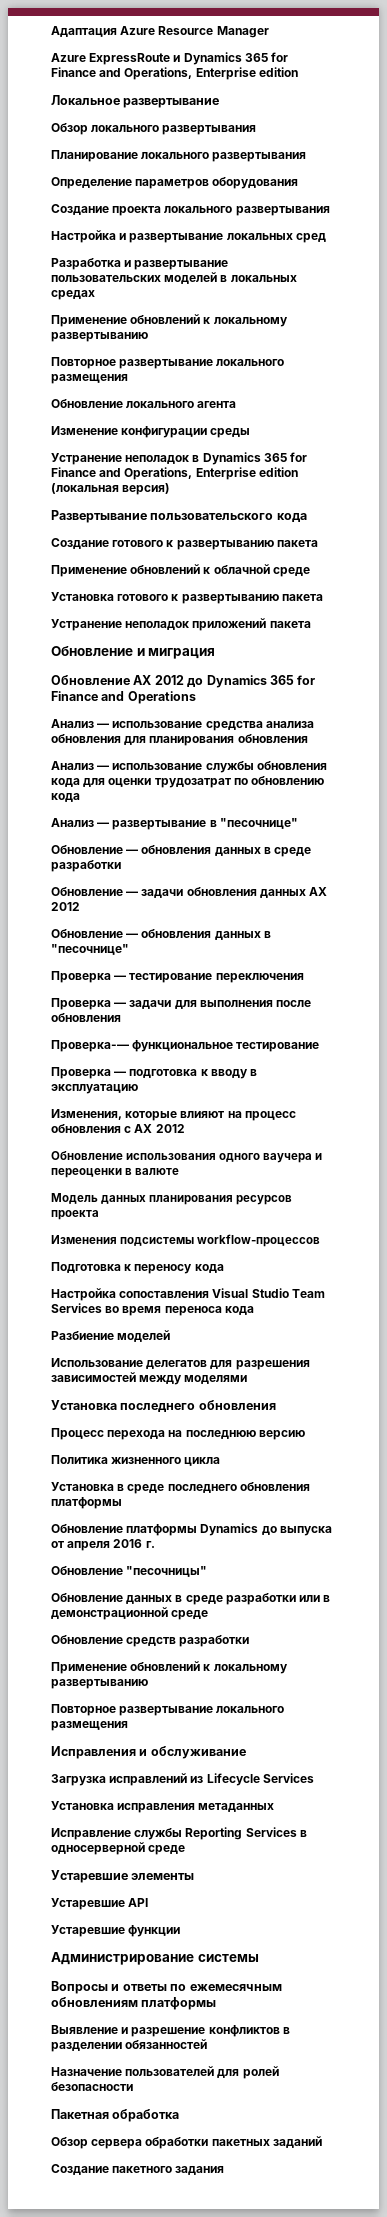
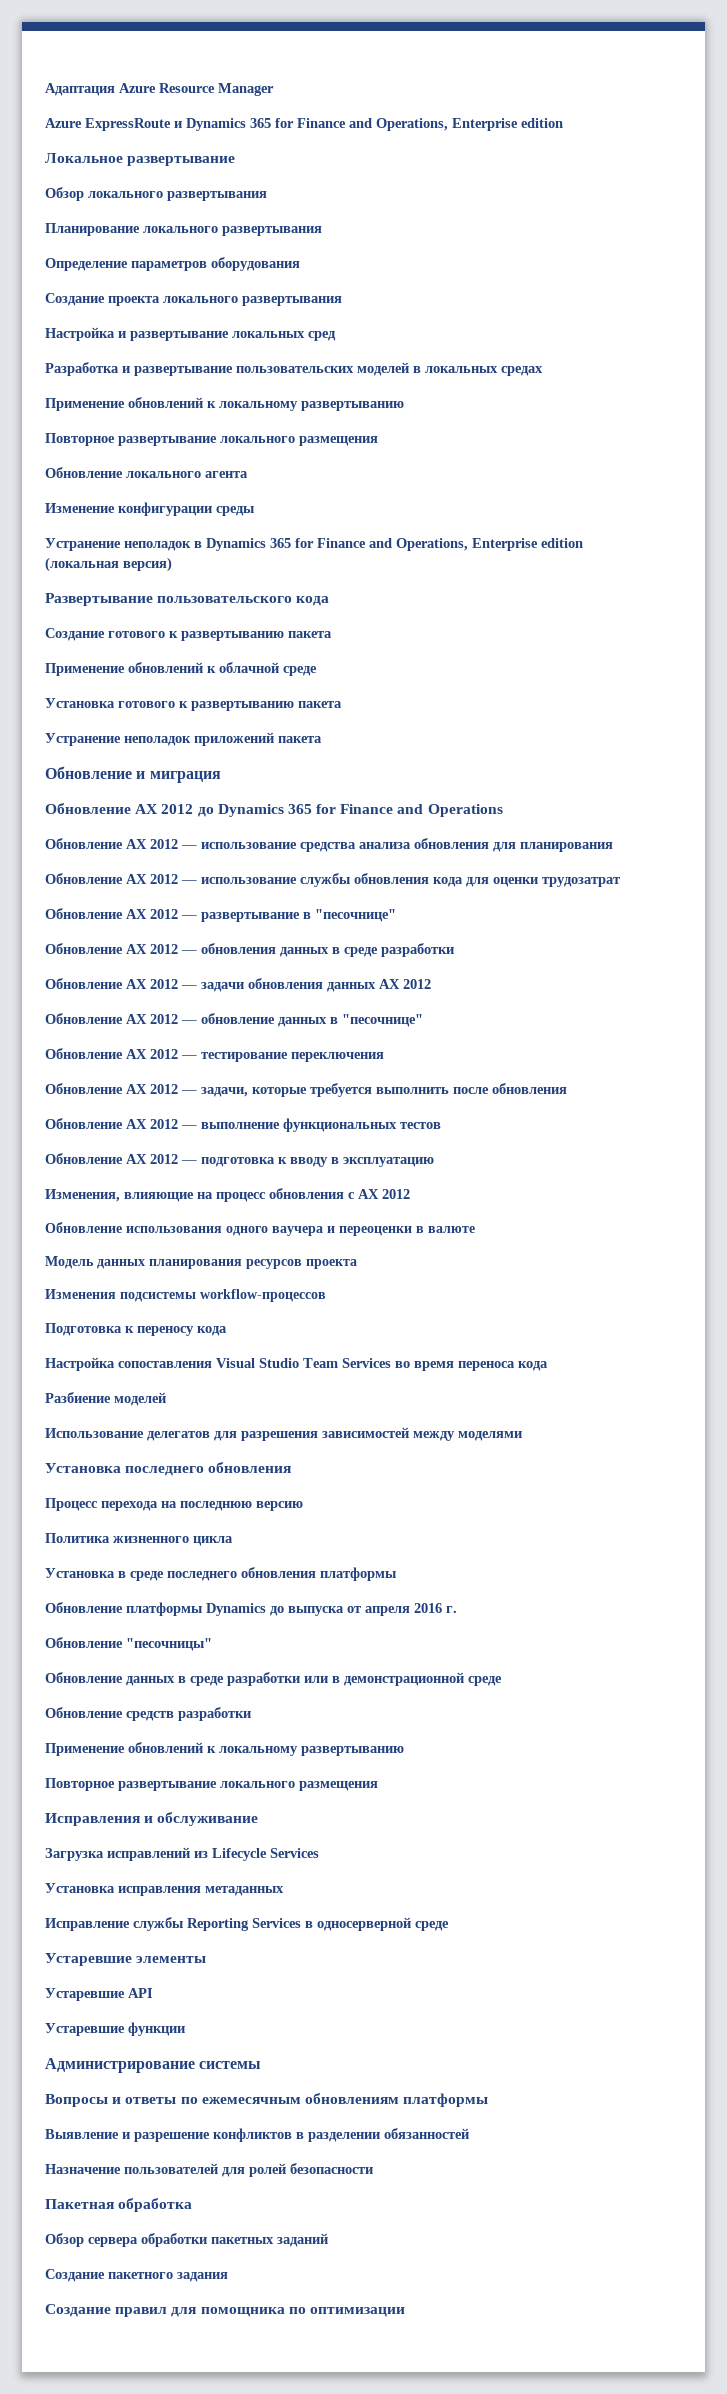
[51,719,94,728] Анализ -> [45,838,178,849] Обновление AX 2012
[237,734,308,743] [51,761,94,770] обновления // Анализ -> [45,873,178,884] // Обновление AX 2012
[233,776,325,785] [51,793,80,802] [51,818,94,827] по обновлению кода // Анализ -> [45,908,178,919] // Обновление AX 2012
(123, 849) none -> [126,944,178,954] AX 2012
(123, 891) none -> [126,979,178,989] AX 2012
[126,929,212,938] — обновления -> [126,1013,275,1024] AX 2012 — обновление
[51,971,111,983] Проверка -> [45,1048,178,1059] Обновление AX 2012
[51,998,312,1010] [51,1013,121,1022] [51,1040,320,1052] [51,1067,111,1079] Проверка — задачи для выполнения после обновления // Проверка-— функциональное тестирование // Проверка -> [45,1083,567,1097] [45,1118,441,1132] [45,1153,178,1164] Обновление AX 2012 — задачи, которые требуется выполнить после обновления // Обновление AX 2012 — выполнение функциональных тестов // Обновление AX 2012
[125,1111,225,1121] которые влияют -> [124,1192,194,1202] влияющие
(225, 2170) none -> [45,2304,405,2317] // Создание правил для помощника по оптимизации

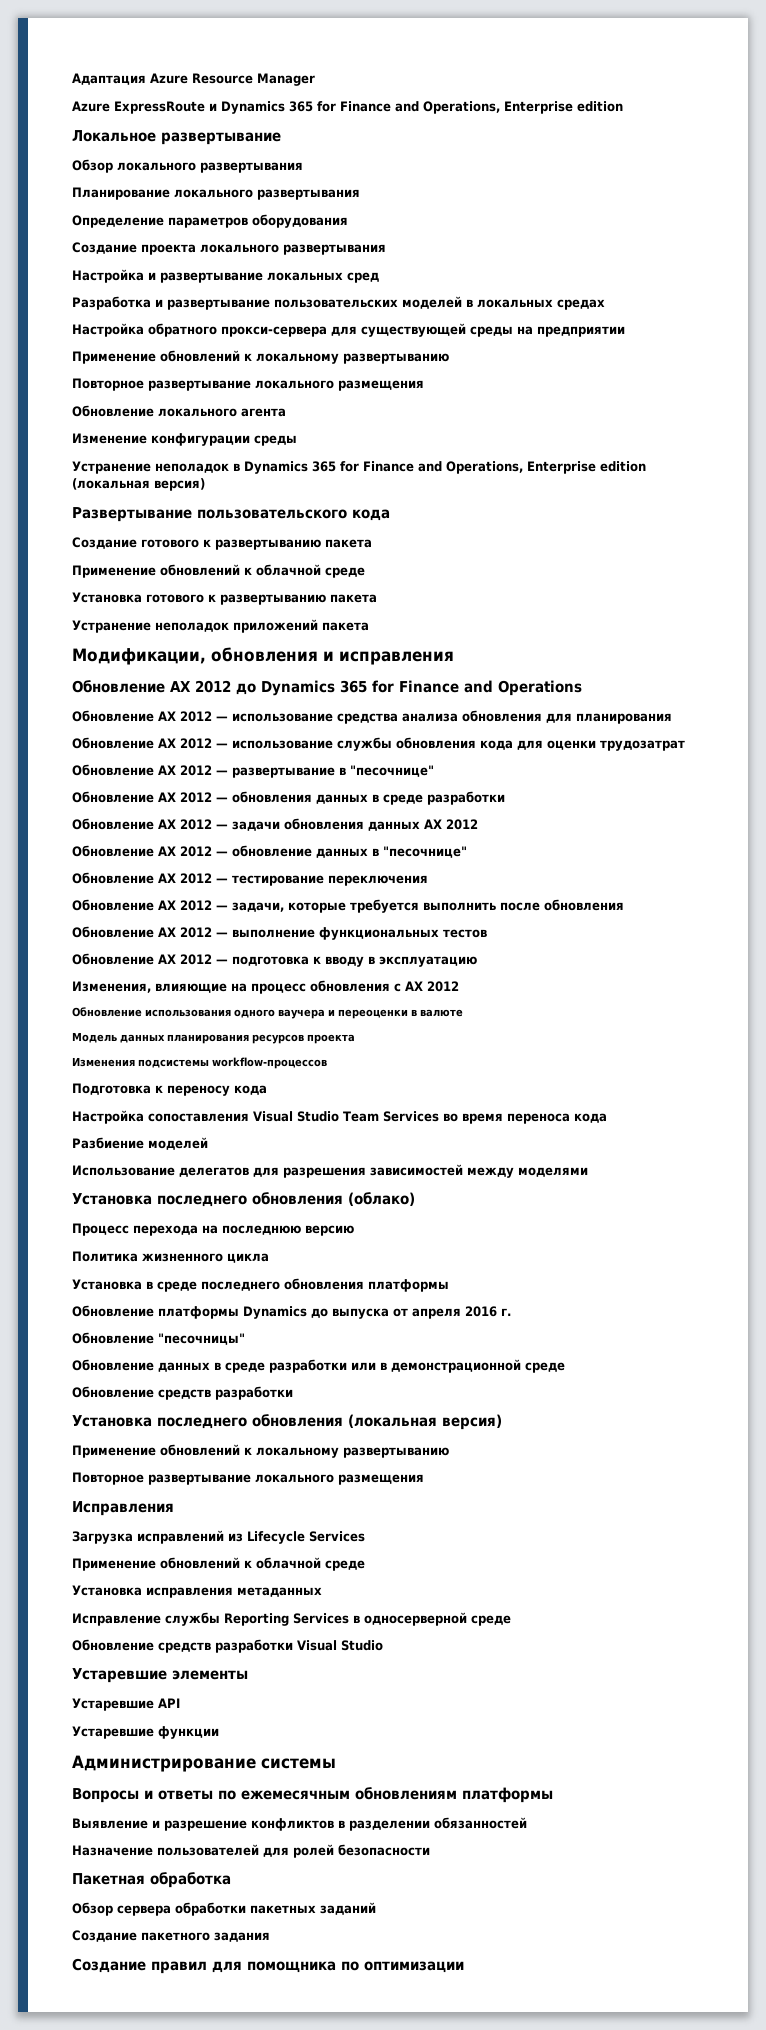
(543, 371) none -> [72,323,625,337] // Настройка обратного прокси-сервера для существующей среды на предприятии
[45,766,221,783] Обновление и миграция -> [72,647,454,665] Модификации, обновления и исправления
(292, 1467) none -> [348,1192,415,1206] (облако)
(251, 1714) none -> [72,1414,502,1430] // Установка последнего обновления (локальная версия)
[144,1812,259,1826] и обслуживание -> (174, 1508) none
(319, 1853) none -> [72,1557,365,1571] // Применение обновлений к облачной среде
(449, 1926) none -> [72,1639,383,1653] // Обновление средств разработки Visual Studio

